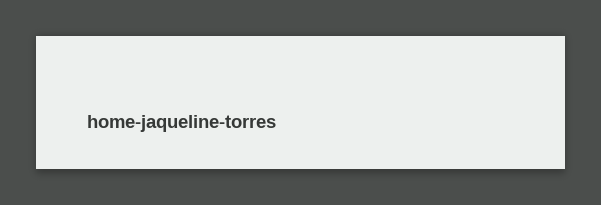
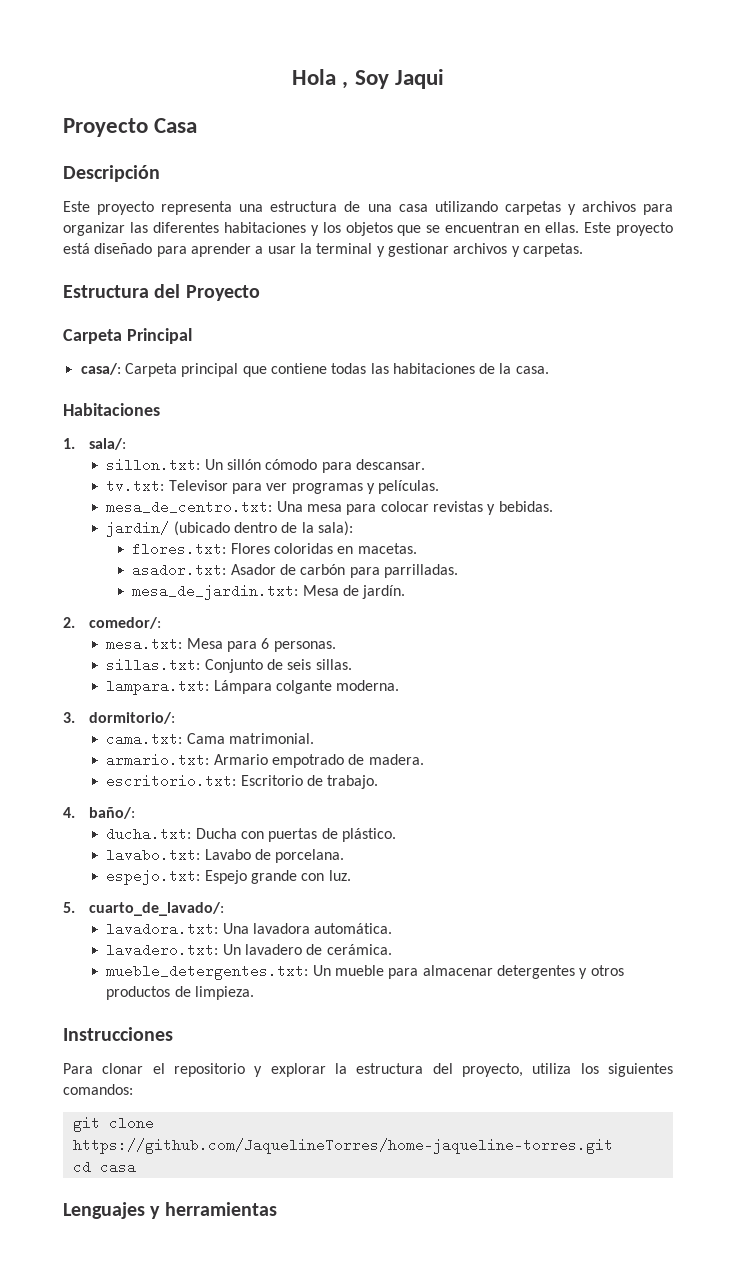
[87,115,276,132] home-jaqueline-torres -> [292,69,444,89] [63,118,198,137] [63,165,160,182] [63,201,673,215] [63,222,673,236] [63,243,583,257] [63,284,260,301] [63,328,192,344] [80,363,549,377] [63,403,160,416] [63,438,126,450] [106,458,426,473] [106,479,440,494] [106,500,553,515] [106,521,354,537] [132,542,417,556] [132,563,458,578] [132,584,406,600] [63,617,161,629] [106,637,336,652] [106,658,352,673] [106,679,400,695] [63,712,175,724] [106,732,315,746] [106,753,424,768] [106,774,379,789] [63,807,135,819] [106,827,397,842] [106,848,345,863] [106,869,351,885] [63,902,224,916] [106,922,393,936] [106,943,392,957] [106,964,624,980] [106,986,255,1000] [63,1027,173,1041] [63,1063,673,1077] [63,1084,133,1095] [72,1116,154,1132] [72,1138,613,1154] [72,1160,136,1174] [63,1202,277,1219] Hola , Soy Jaqui // Proyecto Casa // Descripción // Este proyecto representa una estructura de una casa utilizando carpetas y archivos para organizar las diferentes habitaciones y los objetos que se encuentran en ellas. Este proyecto está diseñado para aprender a usar la terminal y gestionar archivos y carpetas. // Estructura del Proyecto // Carpeta Principal // casa/: Carpeta principal que contiene todas las habitaciones de la casa. // Habitaciones // 1. sala/: // sillon.txt: Un sillón cómodo para descansar. // tv.txt: Televisor para ver programas y películas. // mesa_de_centro.txt: Una mesa para colocar revistas y bebidas. // jardin/ (ubicado dentro de la sala): // flores.txt: Flores coloridas en macetas. // asador.txt: Asador de carbón para parrilladas. // mesa_de_jardin.txt: Mesa de jardín. // 2. comedor/: // mesa.txt: Mesa para 6 personas. // sillas.txt: Conjunto de seis sillas. // lampara.txt: Lámpara colgante moderna. // 3. dormitorio/: // cama.txt: Cama matrimonial. // armario.txt: Armario empotrado de madera. // escritorio.txt: Escritorio de trabajo. // 4. baño/: // ducha.txt: Ducha con puertas de plástico. // lavabo.txt: Lavabo de porcelana. // espejo.txt: Espejo grande con luz. // 5. cuarto_de_lavado/: // lavadora.txt: Una lavadora automática. // lavadero.txt: Un lavadero de cerámica. // mueble_detergentes.txt: Un mueble para almacenar detergentes y otros productos de limpieza. // Instrucciones // Para clonar el repositorio y explorar la estructura del proyecto, utiliza los siguientes comandos: // git clone https://github.com/JaquelineTorres/home-jaqueline-torres.git // cd casa // Lenguajes y herramientas

